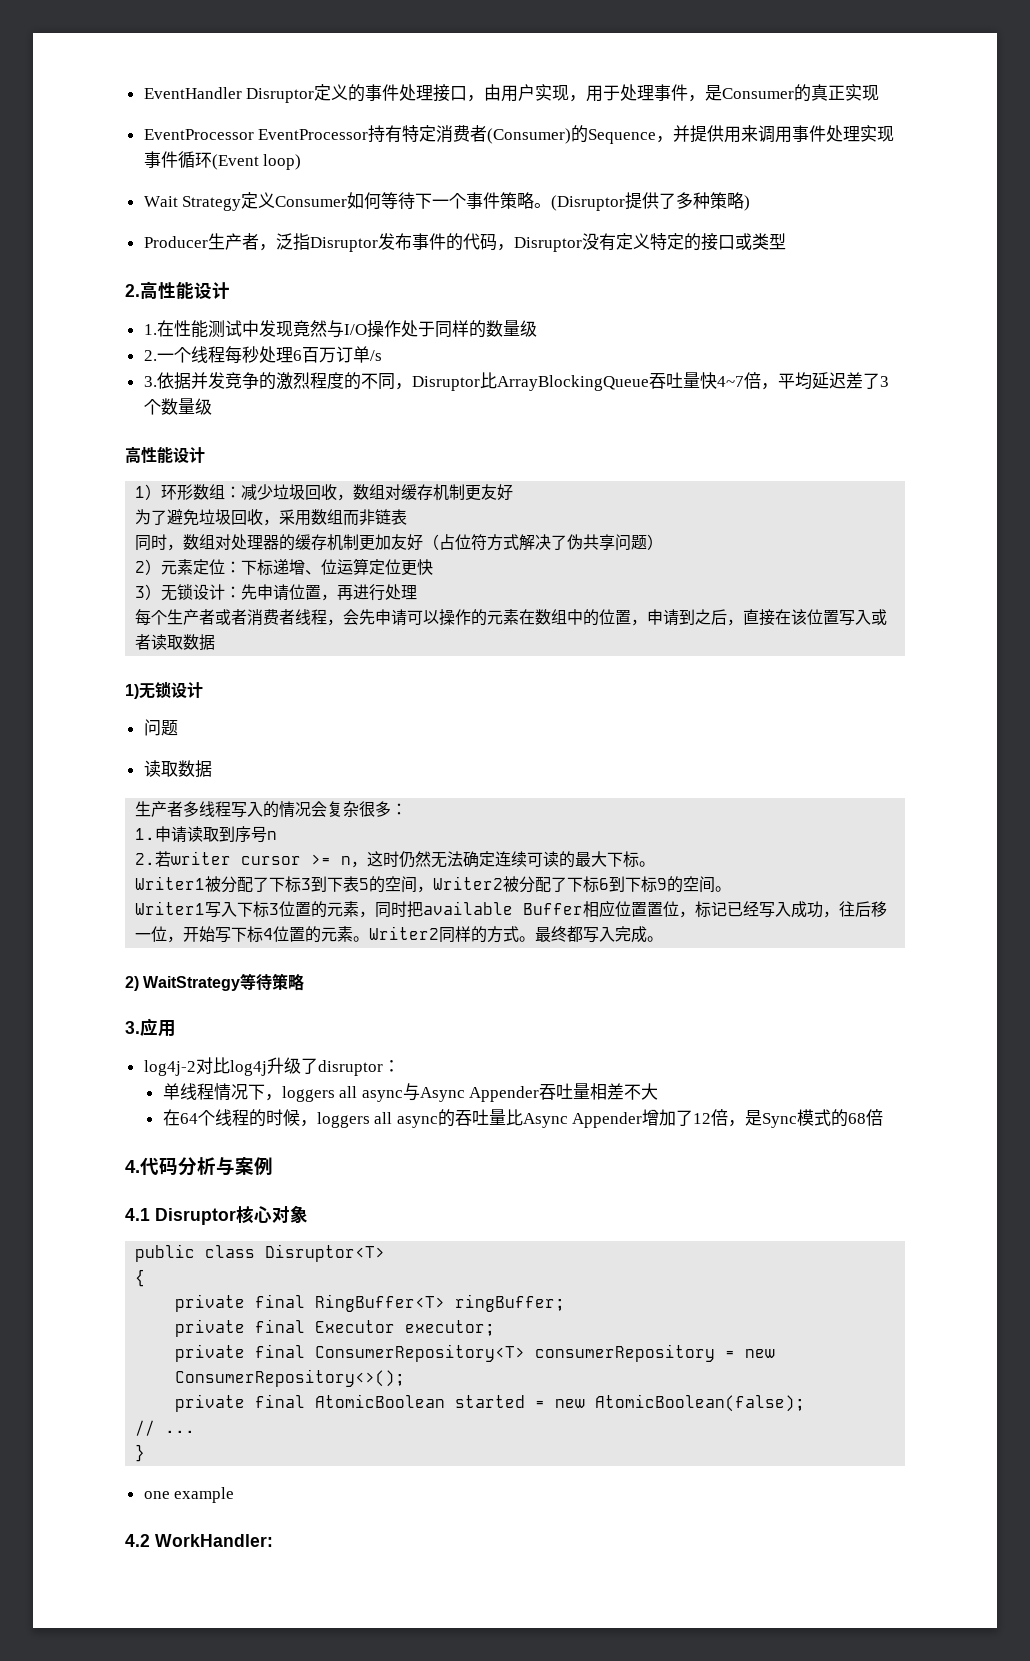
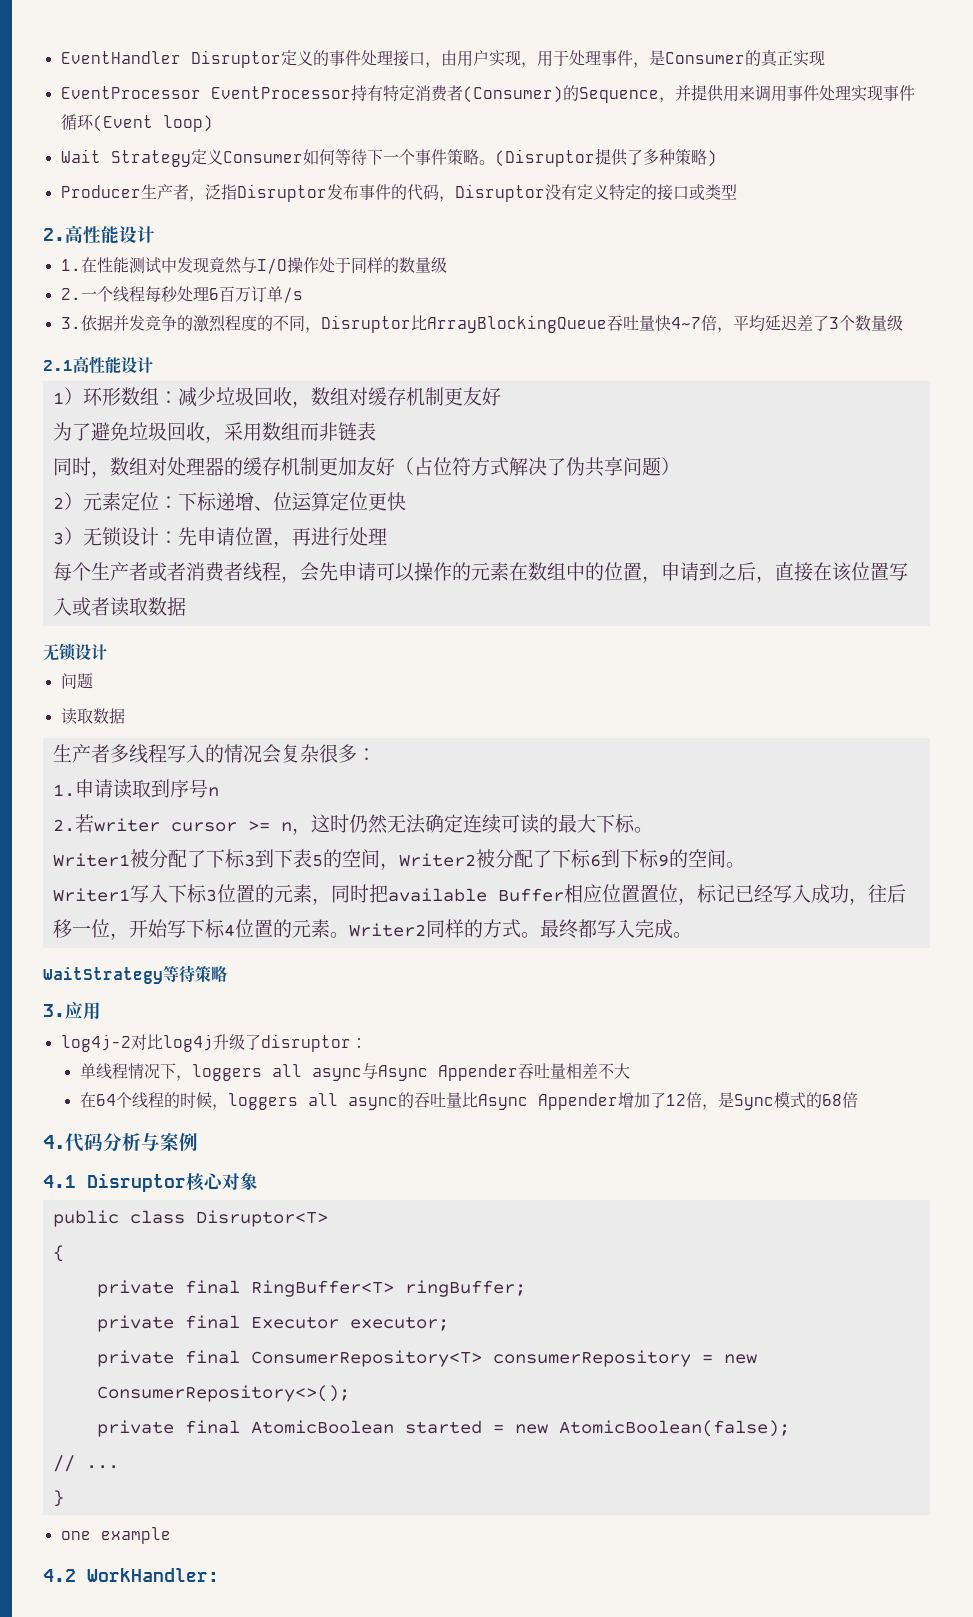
(212, 406) none -> [43,360,73,371] 2.1
[125,684,139,699] 1) -> (186, 606) none
[125,976,139,991] 2) -> (692, 935) none

